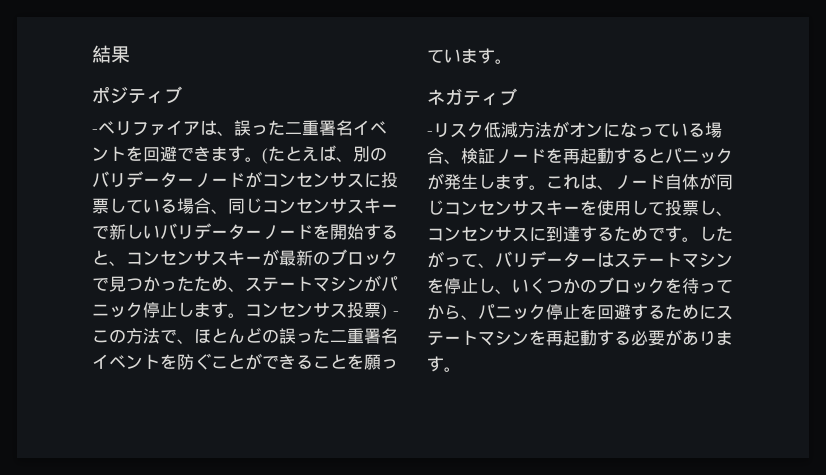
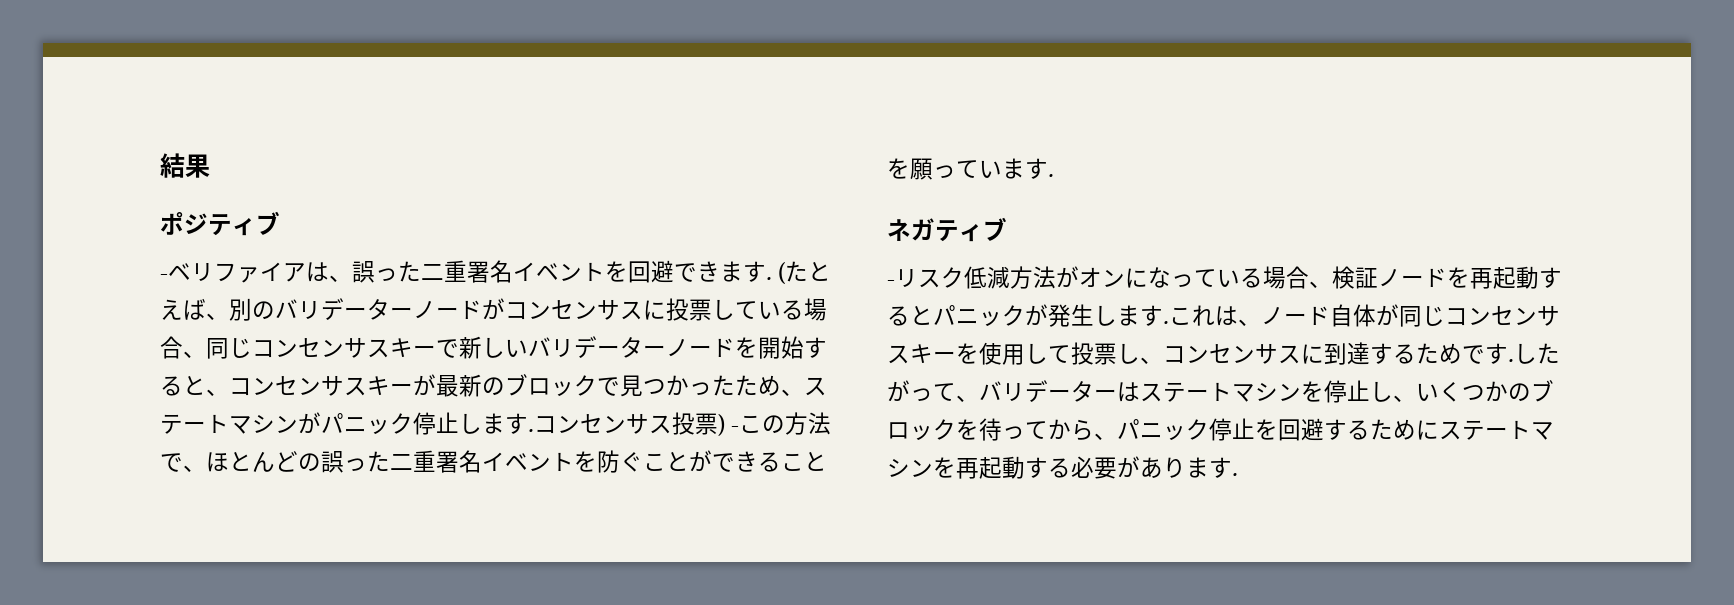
[245,157,262,162] 。 -> [766,277,772,280] .
[228,313,245,318] 。 -> [528,429,534,432] .
[495,59,512,64] 。 -> [1048,174,1054,177] .
[529,185,546,190] 。 -> [1163,321,1169,324] .
[682,237,699,242] 。 -> [1508,359,1514,362] .
[444,367,461,372] 。 -> [1232,473,1238,476] .

